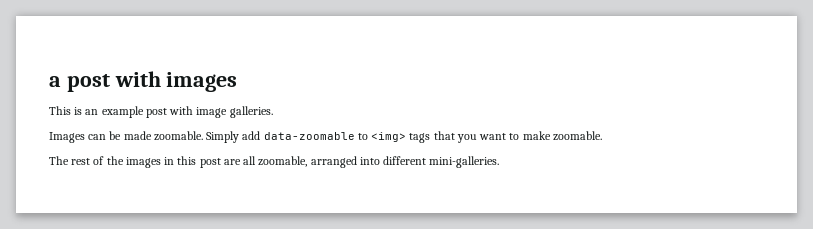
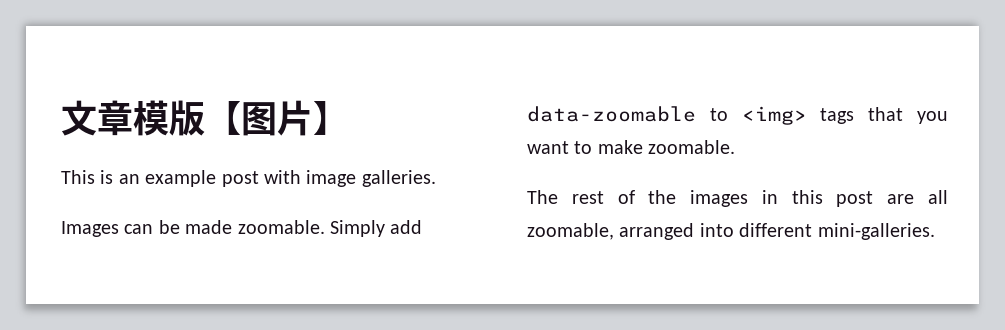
[49,71,238,92] a post with images -> [61,100,349,136] 文章模版【图片】

